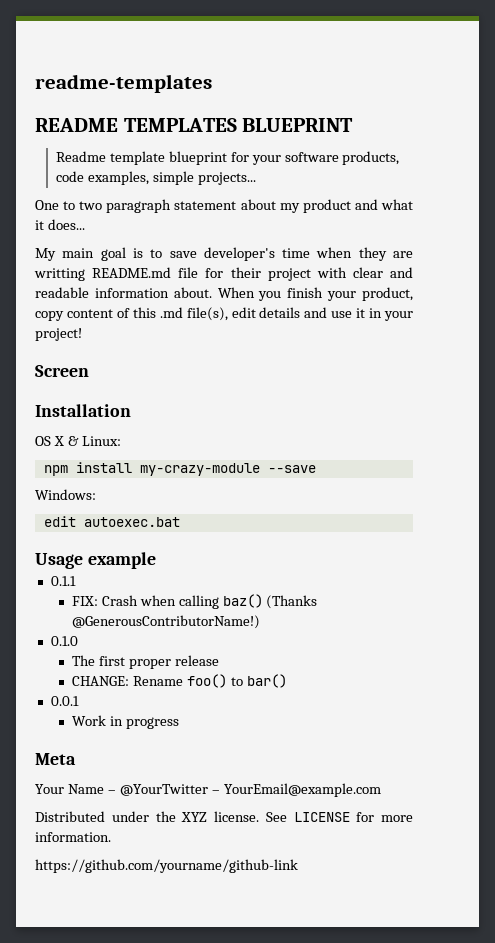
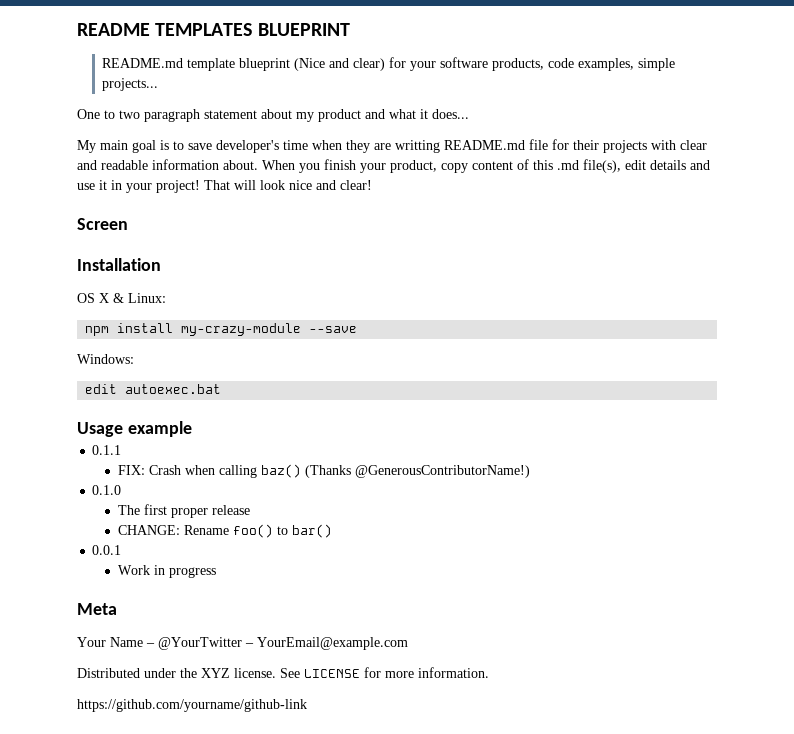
[35,74,212,93] readme-templates // -> (77, 29) none
[55,151,106,162] Readme -> [102,58,184,68] README.md
(227, 158) none -> [294,58,386,71] (Nice and clear)
[267,268,311,281] project -> [603,140,647,153] projects
(82, 334) none -> [204,180,372,190] That will look nice and clear!

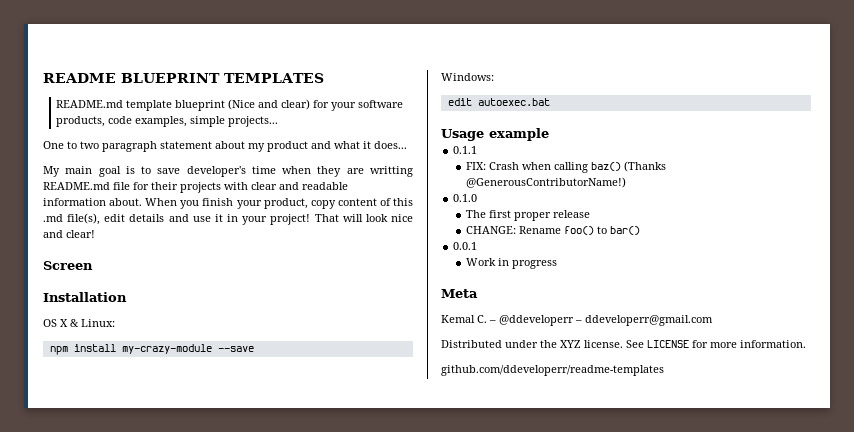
(150, 29) none -> [121,73,220,83] BLUEPRINT
[257,23,350,36] BLUEPRINT -> (324, 78) none
[77,637,408,650] Your Name – @YourTwitter – YourEmail@example.com -> [441,315,713,326] Kemal C. – @ddeveloperr – ddeveloperr@gmail.com
[77,699,307,712] https://github.com/yourname/github-link -> [441,365,664,376] github.com/ddeveloperr/readme-templates

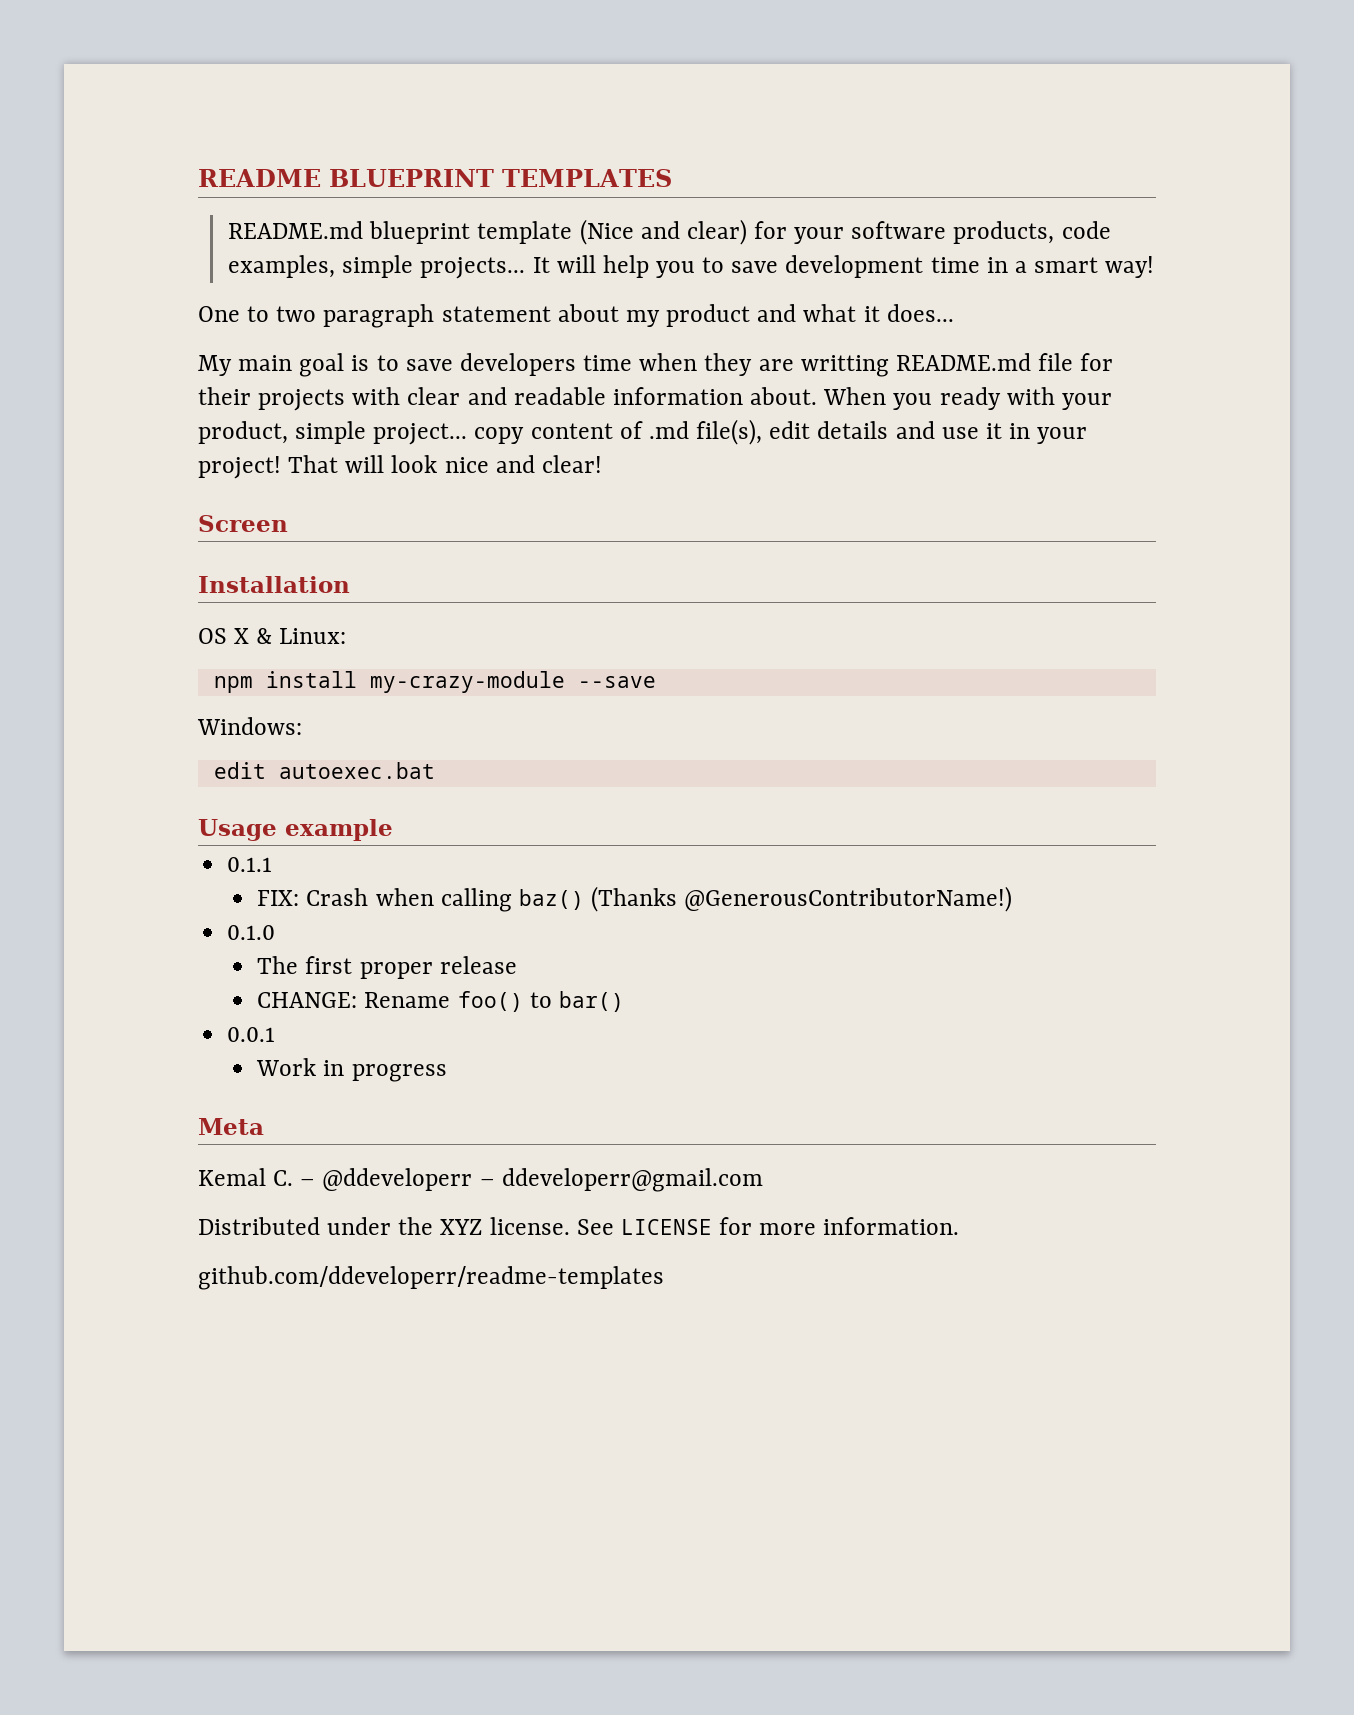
[126,100,226,111] template blueprint -> [369,221,573,244] blueprint template
(279, 121) none -> [532,255,1155,278] It will help you to save development time in a smart way!
[186,166,246,177] developer's -> [459,353,576,376] developers
[202,198,308,209] finish your product, -> [939,387,1112,410] [198,421,468,445] ready with your product, simple project...
[393,198,414,206] this -> (643, 430) none

